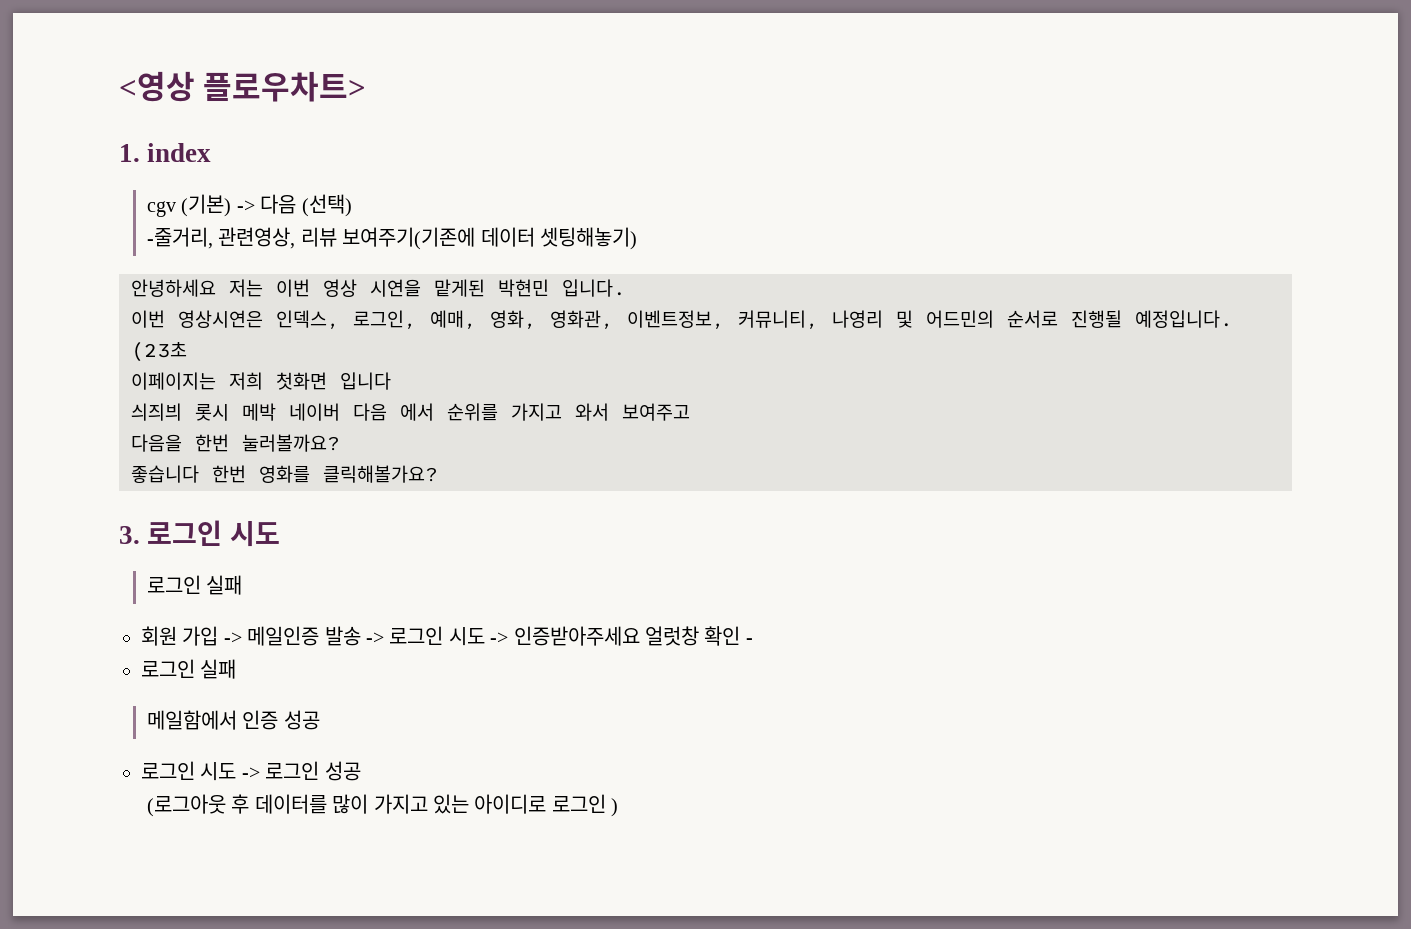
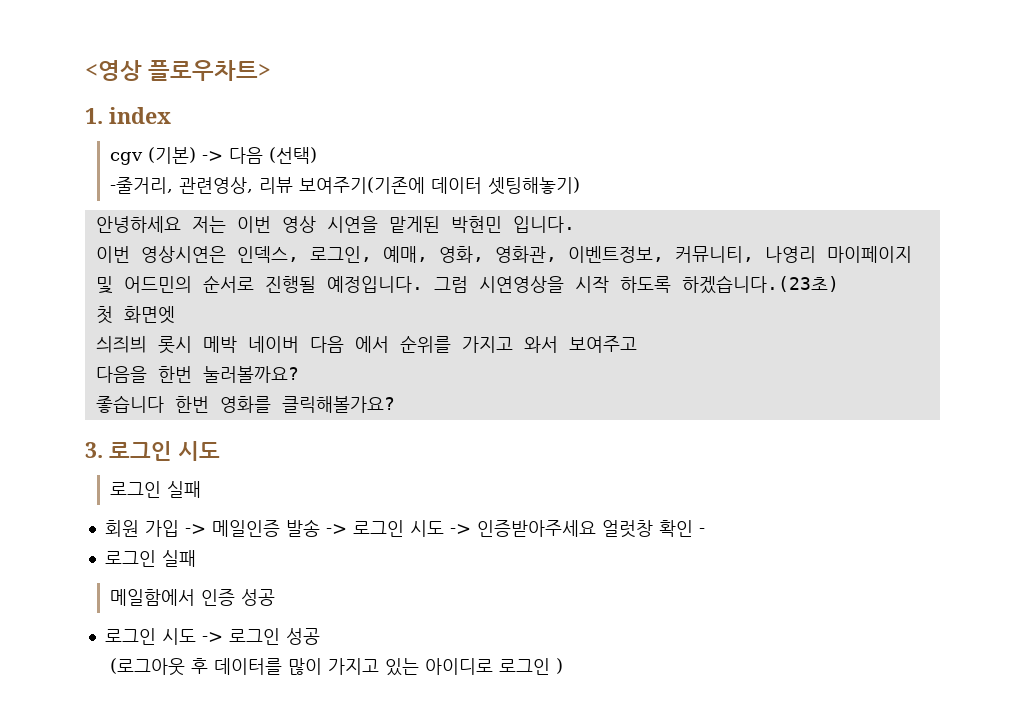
(883, 319) none -> [826,246,912,263] 마이페이지
[131,342,187,362] [131,372,391,390] (23초 // 이페이지는 저희 첫화면 입니다 -> [433,275,839,294] [95,306,175,324] 그럼 시연영상을 시작 하도록 하겠습니다.(23초) // 첫 화면엣

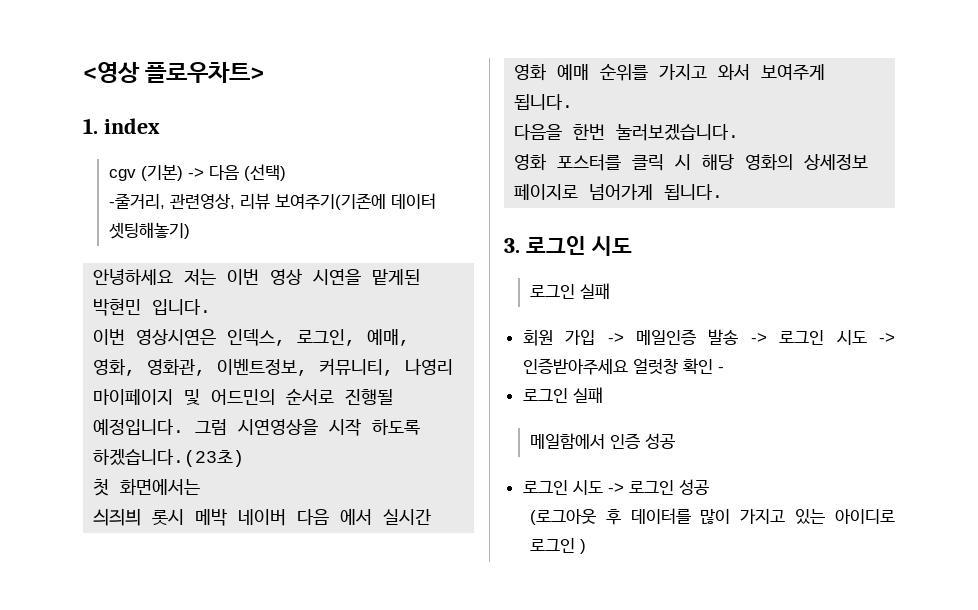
[123,306,175,324] 화면엣 -> [120,478,201,496] 화면에서는
(389, 344) none -> [383,509,432,525] [514,63,590,81] 실시간 영화 예매
[568,336,637,353] 보여주고 -> [761,64,826,80] [514,94,574,110] 보여주게 됩니다.
[202,366,299,383] [95,395,395,413] 눌러볼까요? // 좋습니다 한번 영화를 클릭해볼가요? -> [616,124,740,141] [514,153,869,171] [514,184,724,200] 눌러보겠습니다. // 영화 포스터를 클릭 시 해당 영화의 상세정보 페이지로 넘어가게 됩니다.

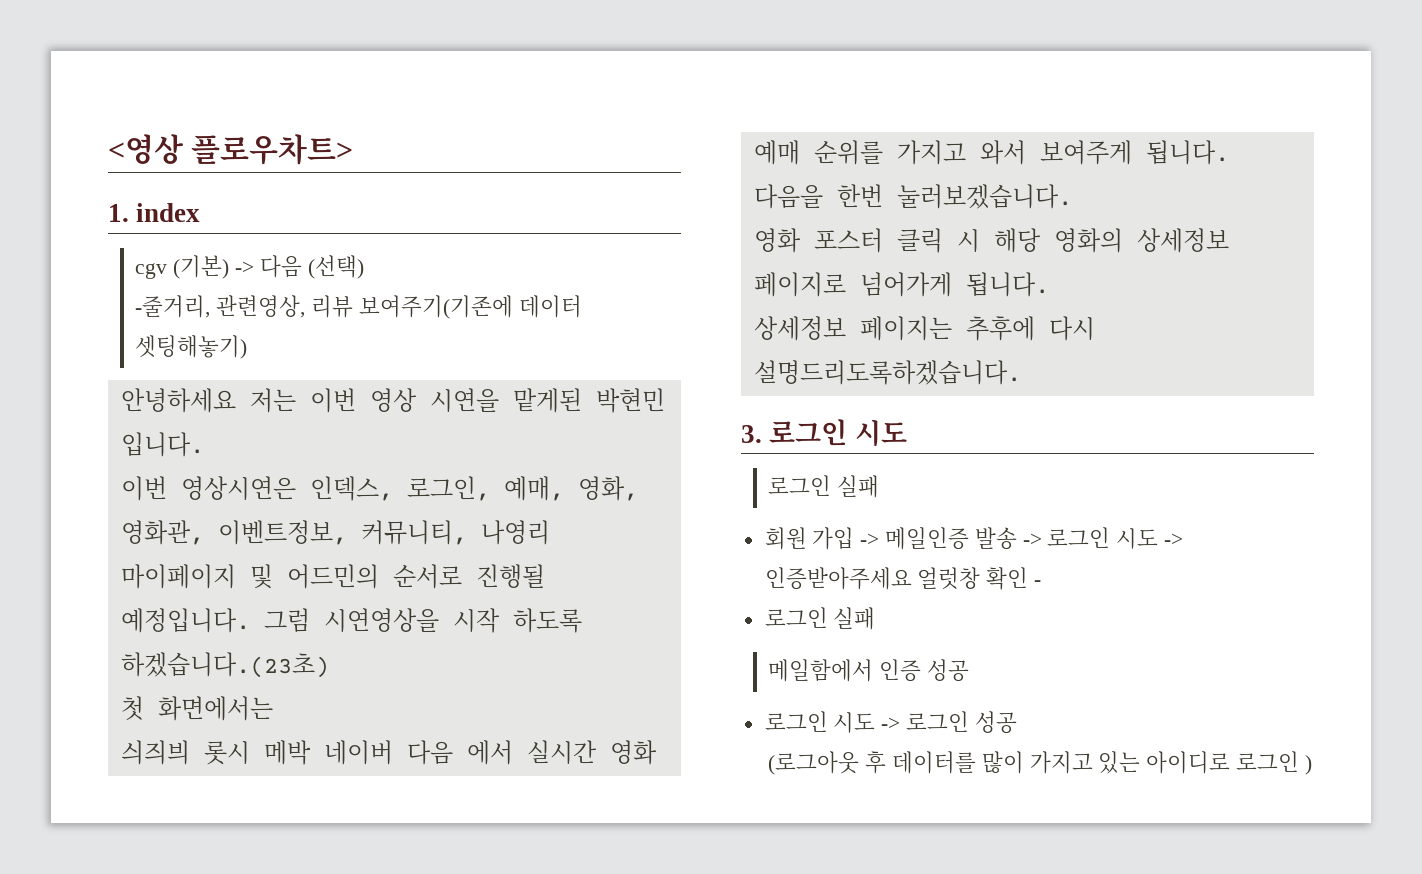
[557,154,622,171] 포스터를 -> [813,228,883,253] 포스터
(724, 192) none -> [753,316,1095,341] [753,360,1021,385] // 상세정보 페이지는 추후에 다시 설명드리도록하겠습니다.

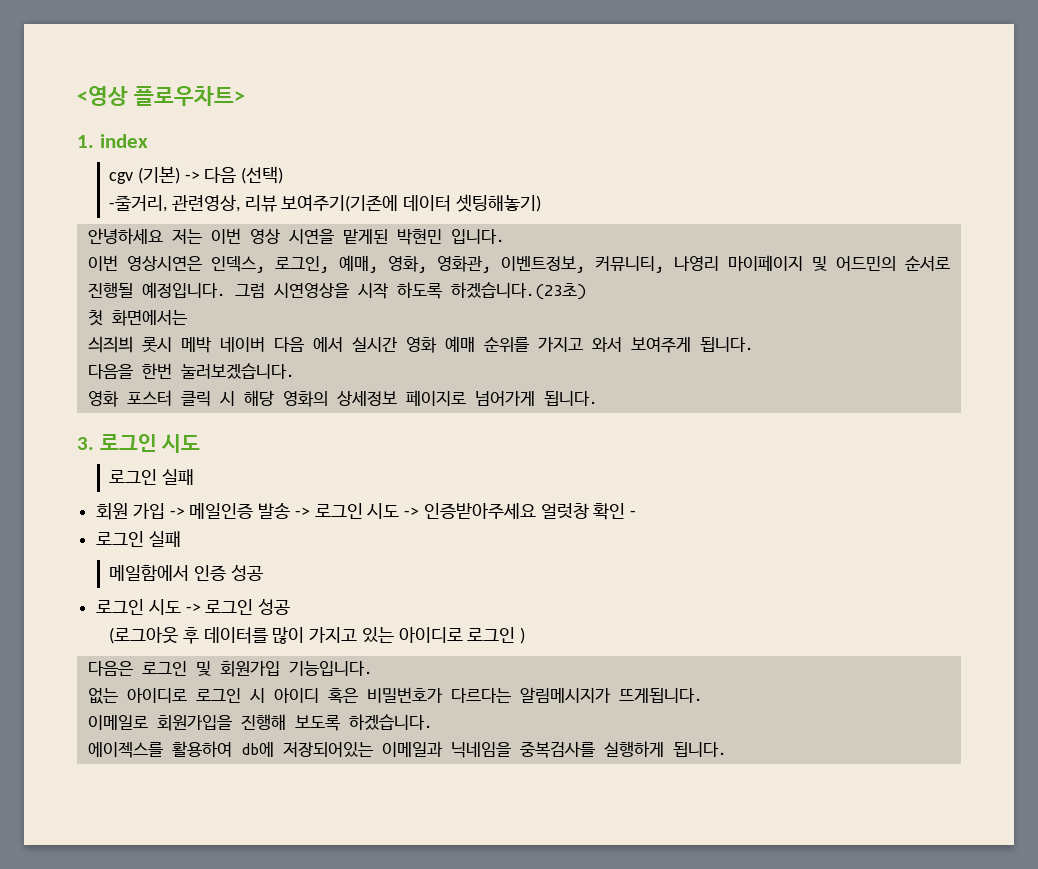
[753,316,1095,341] [753,360,1021,385] // 상세정보 페이지는 추후에 다시 설명드리도록하겠습니다. -> (598, 398) none
(1312, 765) none -> [87,661,373,677] [87,687,703,704] [87,714,433,731] [87,741,727,758] // 다음은 로그인 및 회원가입 기능입니다. // 없는 아이디로 로그인 시 아이디 혹은 비밀번호가 다르다는 알림메시지가 뜨게됩니다. // 이메일로 회원가입을 진행해 보도록 하겠습니다. // 에이젝스를 활용하여 db에 저장되어있는 이메일과 닉네임을 중복검사를 실행하게 됩니다.

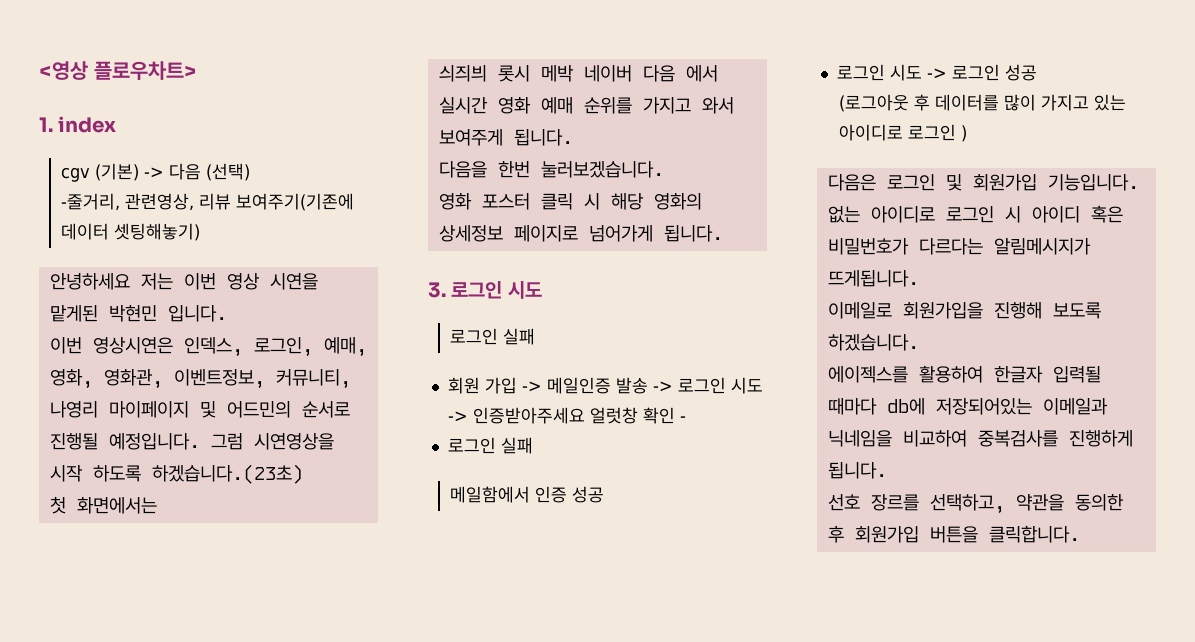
(232, 749) none -> [993,366,1101,383] [827,398,877,415] 한글자 입력될 때마다
[519,741,727,758] 중복검사를 실행하게 됩니다. -> [902,430,1133,447] [827,462,887,479] [827,494,1124,514] [827,525,1080,543] 비교하여 중복검사를 진행하게 됩니다. // 선호 장르를 선택하고, 약관을 동의한 후 회원가입 버튼을 클릭합니다.

